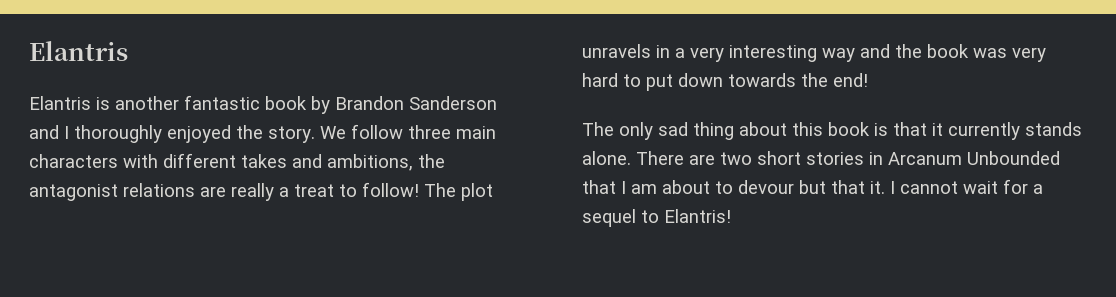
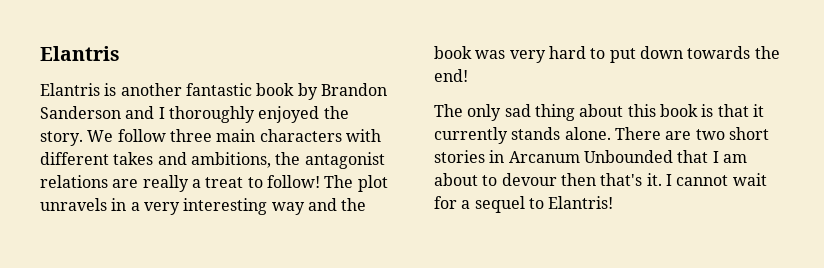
[799,180,865,194] but that -> [560,173,643,186] then that's

